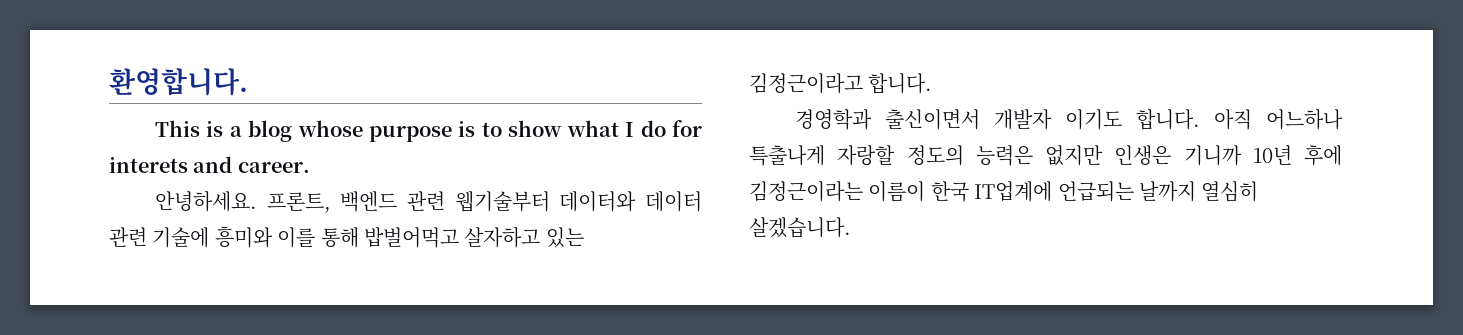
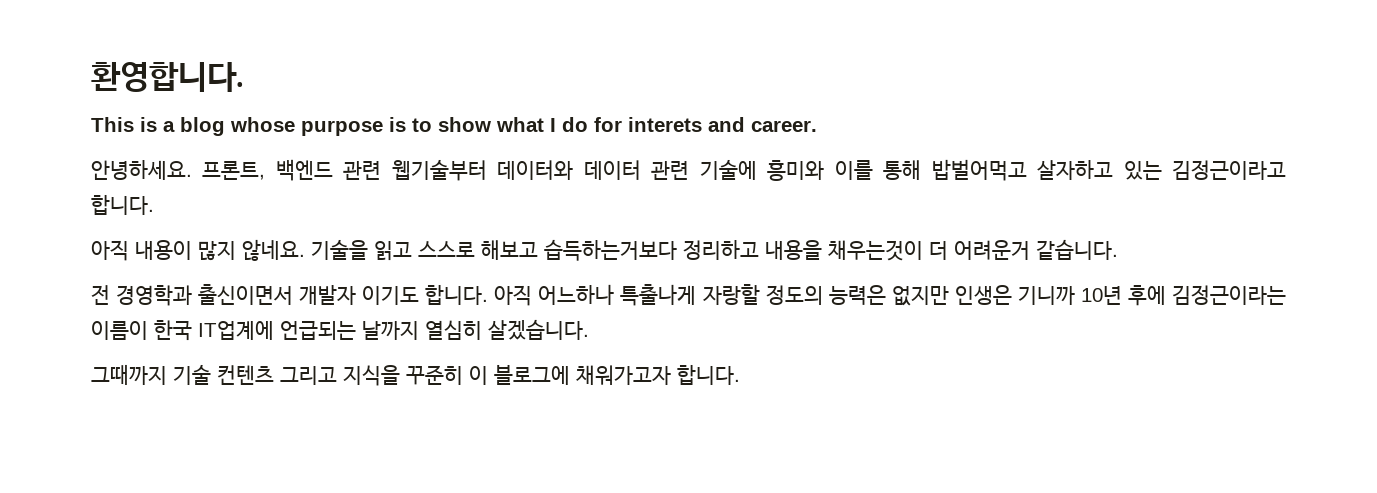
(933, 83) none -> [91,239,1118,261] [91,285,110,305] 아직 내용이 많지 않네요. 기술을 읽고 스스로 해보고 습득하는거보다 정리하고 내용을 채우는것이 더 어려운거 같습니다. // 전
(851, 227) none -> [91,364,740,386] // 그때까지 기술 컨텐츠 그리고 지식을 꾸준히 이 블로그에 채워가고자 합니다.

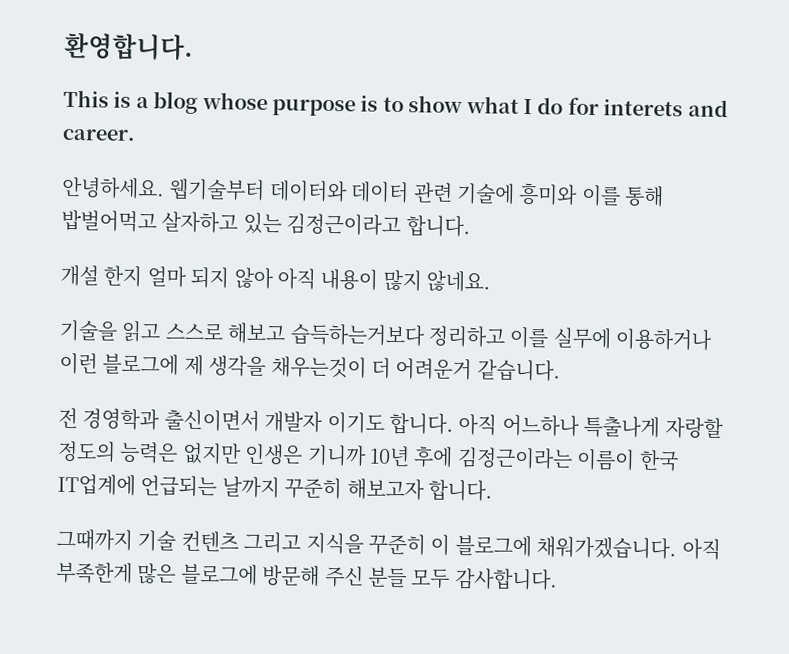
[202,159,382,181] 프론트, 백엔드 관련 -> (165, 188) none
(154, 204) none -> [60,264,274,290] 개설 한지 얼마 되지 않아
(305, 250) none -> (492, 281) //
[765,240,822,260] 내용을 -> [509,326,713,351] [59,352,267,378] 이를 실무에 이용하거나 이런 블로그에 제 생각을
[425,319,589,340] 열심히 살겠습니다. -> [284,477,493,502] 꾸준히 해보고자 합니다.
[576,364,740,385] 채워가고자 합니다. -> [536,536,721,561] [56,561,558,591] 채워가겠습니다. 아직 부족한게 많은 블로그에 방문해 주신 분들 모두 감사합니다.

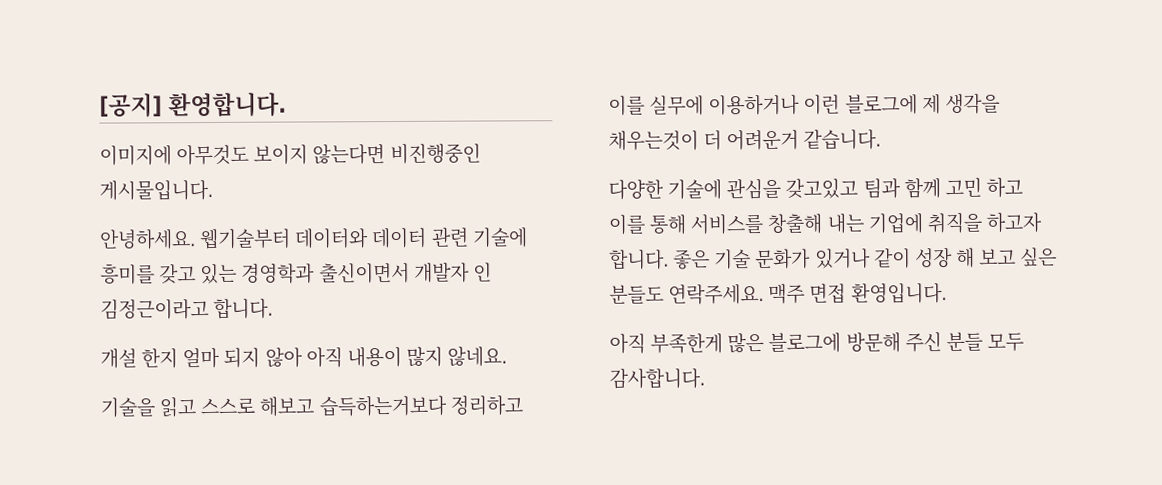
(64, 46) none -> [99,93,162,118] [공지]
[63,89,728,118] [62,128,135,141] This is a blog whose purpose is to show what I do for interets and career. -> [99,143,481,166] [99,179,213,201] 이미지에 아무것도 보이지 않는다면 비진행중인 게시물입니다.
[518,182,665,208] [61,209,282,235] 흥미와 이를 통해 밥벌어먹고 살자하고 있는 -> [100,261,492,285] 흥미를 갖고 있는 경영학과 출신이면서 개발자 인
[58,407,724,440] [57,440,679,472] [57,473,493,502] [56,528,678,560] 전 경영학과 출신이면서 개발자 이기도 합니다. 아직 어느하나 특출나게 자랑할 정도의 능력은 없지만 인생은 기니까 10년 후에 김정근이라는 이름이 한국 IT업계에 언급되는 날까지 꾸준히 해보고자 합니다. // 그때까지 기술 컨텐츠 그리고 지식을 꾸준히 이 블로그에 채워가겠습니다. -> [608,177,1023,200] [608,212,1042,235] [609,247,1058,270] [609,283,947,305] 다양한 기술에 관심을 갖고있고 팀과 함께 고민 하고 이를 통해 서비스를 창출해 내는 기업에 취직을 하고자 합니다. 좋은 기술 문화가 있거나 같이 성장 해 보고 싶은 분들도 연락주세요. 맥주 면접 환영입니다. //

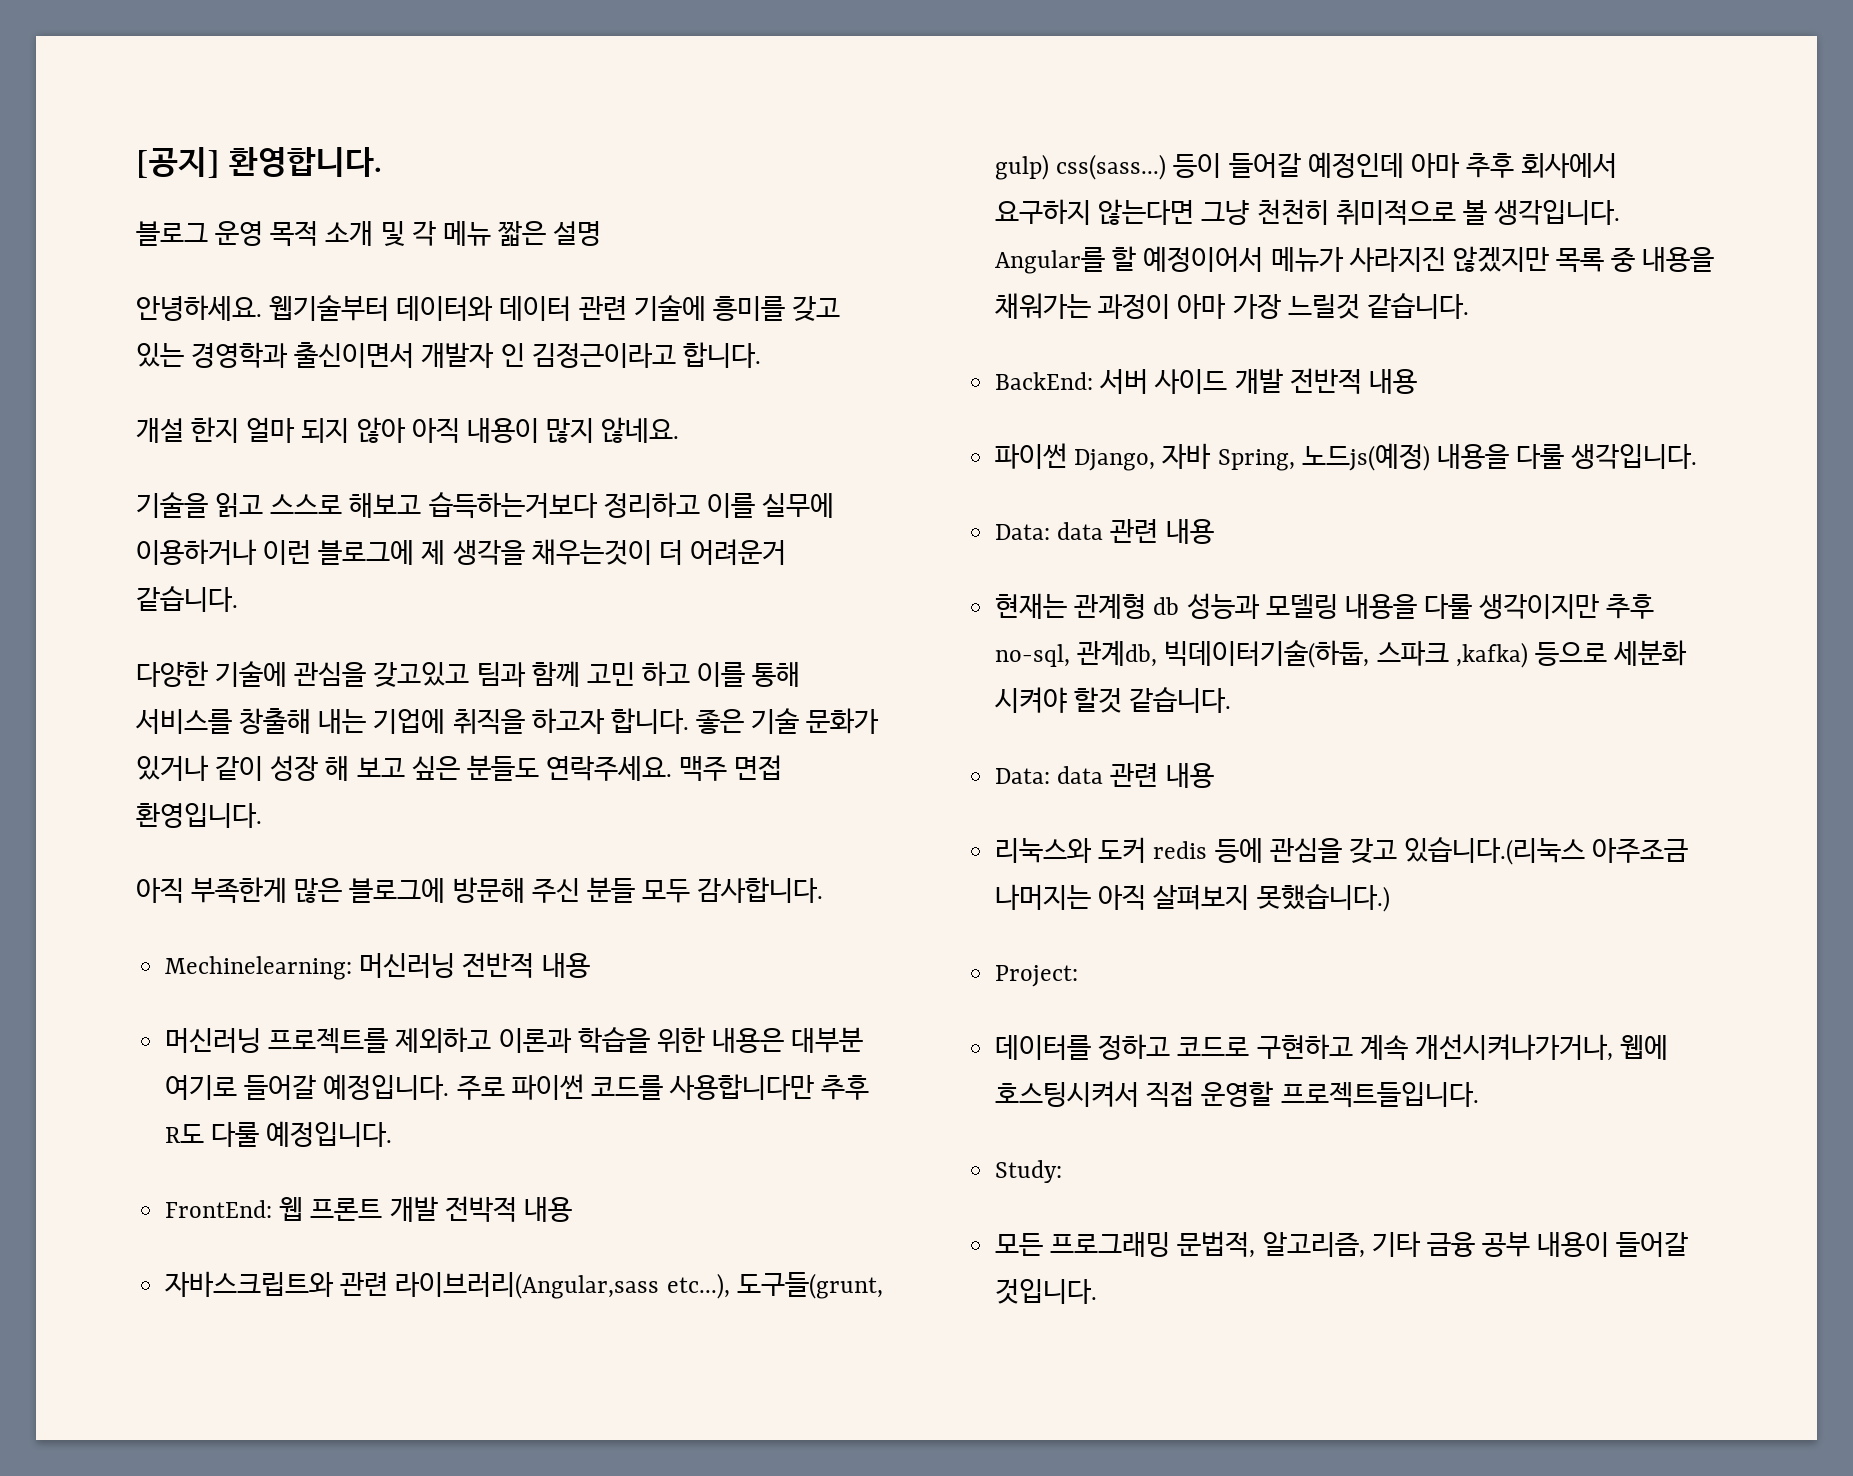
[99,143,481,166] [99,179,213,201] 이미지에 아무것도 보이지 않는다면 비진행중인 게시물입니다. -> [136,221,602,247] 블로그 운영 목적 소개 및 각 메뉴 짧은 설명
(705, 378) none -> [165,952,590,980] [165,1027,864,1054] [165,1074,870,1100] [165,1121,393,1147] [165,1196,572,1222] [165,1271,883,1299] [995,152,1618,180] [995,199,1621,225] [995,246,1715,274] [995,293,1469,319] [995,368,1417,394] [995,443,1698,471] [995,519,1214,544] [995,593,1655,619] [995,640,1688,668] [995,687,1232,713] [995,763,1214,788] [995,837,1689,865] [995,884,1390,912] [995,965,1079,987] [995,1034,1669,1061] [995,1081,1479,1108] [995,1160,1063,1183] [995,1231,1689,1258] [995,1279,1098,1304] // Mechinelearning: 머신러닝 전반적 내용 // 머신러닝 프로젝트를 제외하고 이론과 학습을 위한 내용은 대부분 여기로 들어갈 예정입니다. 주로 파이썬 코드를 사용합니다만 추후 R도 다룰 예정입니다. // FrontEnd: 웹 프론트 개발 전박적 내용 // 자바스크립트와 관련 라이브러리(Angular,sass etc...), 도구들(grunt, gulp) css(sass...) 등이 들어갈 예정인데 아마 추후 회사에서 요구하지 않는다면 그냥 천천히 취미적으로 볼 생각입니다. Angular를 할 예정이어서 메뉴가 사라지진 않겠지만 목록 중 내용을 채워가는 과정이 아마 가장 느릴것 같습니다. // BackEnd: 서버 사이드 개발 전반적 내용 // 파이썬 Django, 자바 Spring, 노드js(예정) 내용을 다룰 생각입니다. // Data: data 관련 내용 // 현재는 관계형 db 성능과 모델링 내용을 다룰 생각이지만 추후 no-sql, 관계db, 빅데이터기술(하둡, 스파크 ,kafka) 등으로 세분화 시켜야 할것 같습니다. // Data: data 관련 내용 // 리눅스와 도커 redis 등에 관심을 갖고 있습니다.(리눅스 아주조금 나머지는 아직 살펴보지 못했습니다.) // Project: // 데이터를 정하고 코드로 구현하고 계속 개선시켜나가거나, 웹에 호스팅시켜서 직접 운영할 프로젝트들입니다. // Study: // 모든 프로그래밍 문법적, 알고리즘, 기타 금융 공부 내용이 들어갈 것입니다.

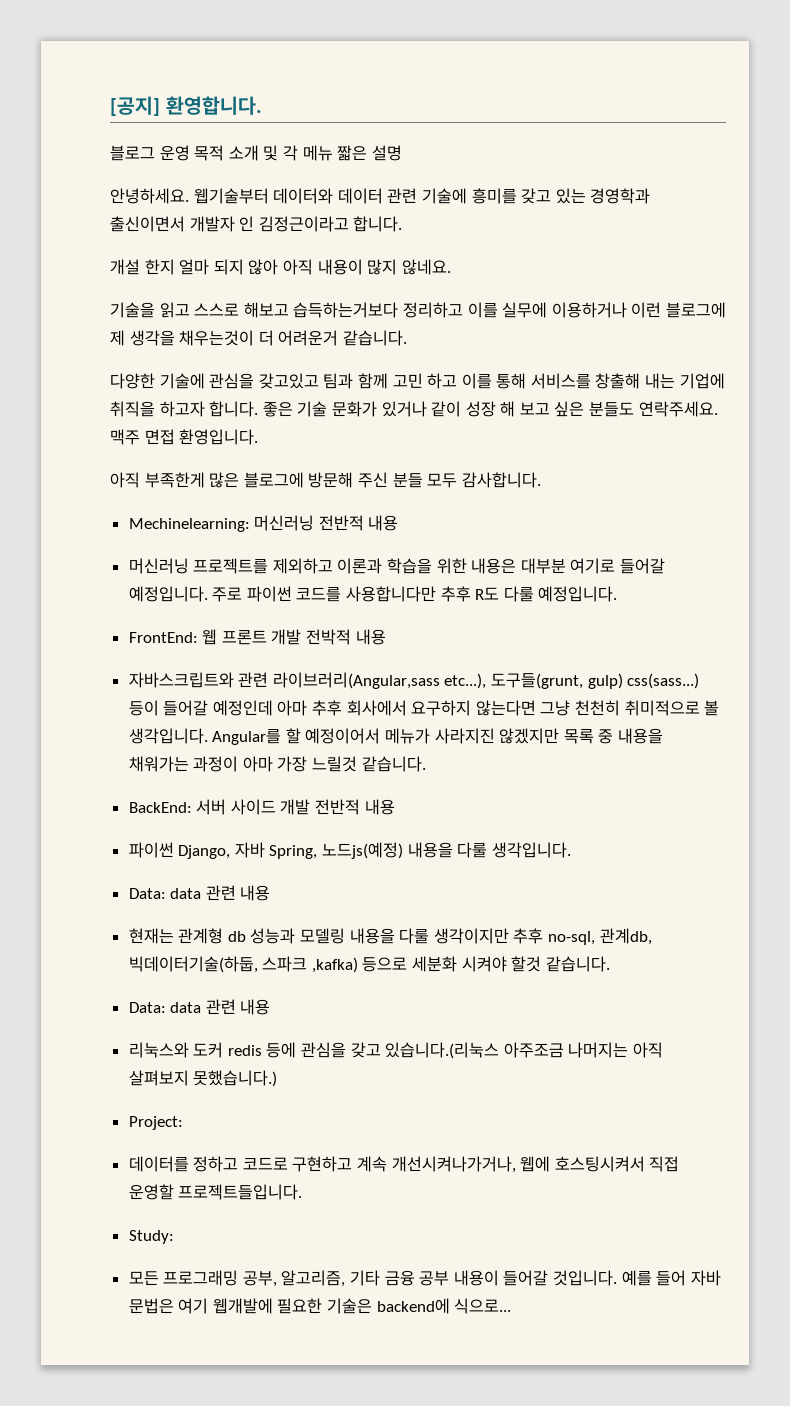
[1177,1231,1256,1258] 문법적, -> [242,1271,277,1287] 공부,
(1098, 1291) none -> [621,1270,721,1286] [128,1298,512,1314] 예를 들어 자바 문법은 여기 웹개발에 필요한 기술은 backend에 식으로...

